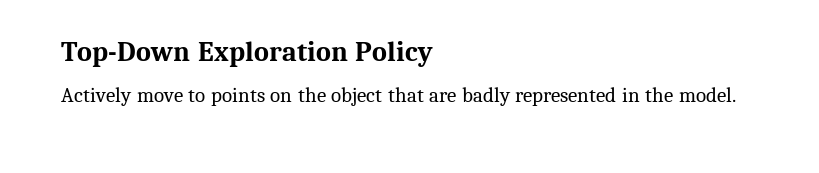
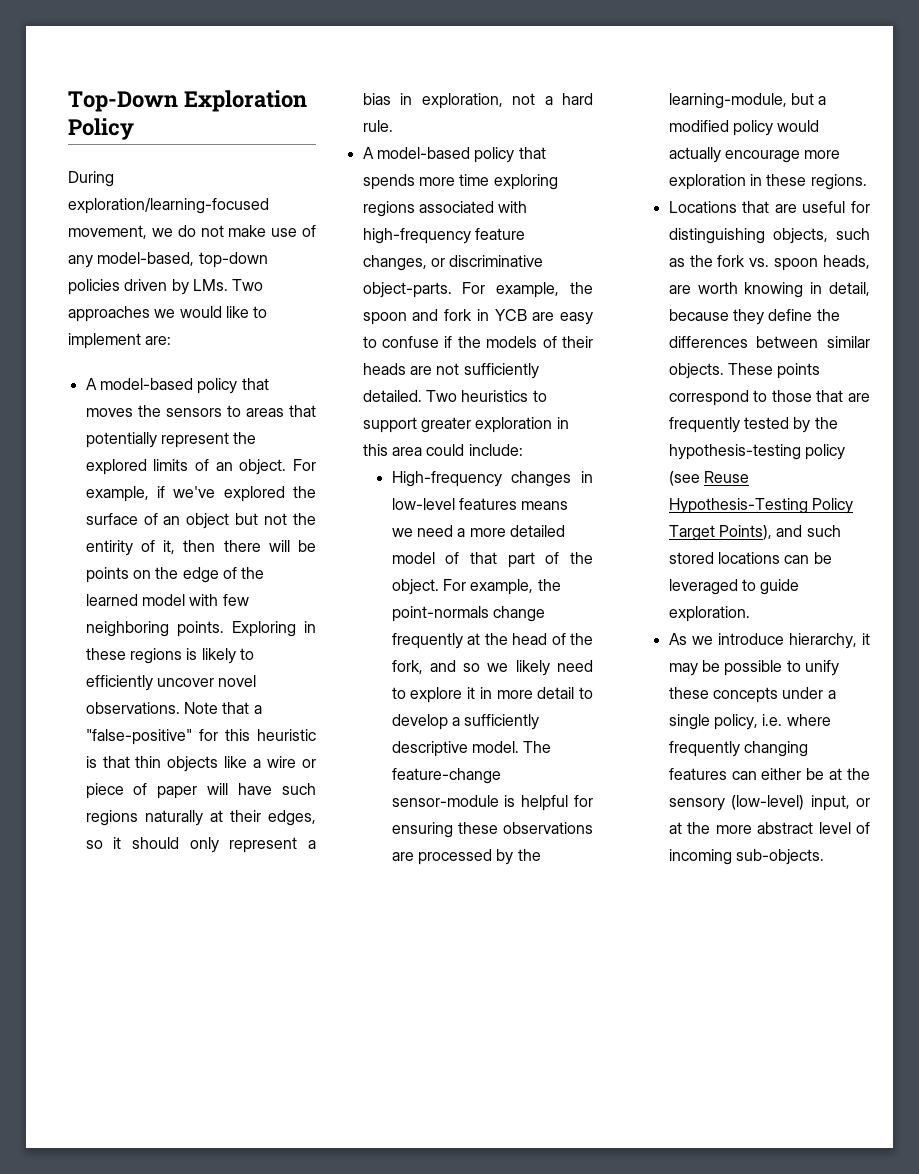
[61,87,736,106] Actively move to points on the object that are badly represented in the model. -> [68,171,114,187] [68,198,269,214] [68,225,316,239] [68,252,268,268] [68,279,264,295] [68,306,268,322] [68,333,172,349] [85,378,269,394] [85,405,316,417] [85,432,257,448] [85,459,316,475] [85,486,316,502] [85,513,316,529] [85,540,316,556] [85,567,265,583] [85,594,249,606] [85,621,317,637] [85,648,254,664] [85,675,257,691] [85,702,262,714] [85,729,316,745] [85,756,316,772] [85,783,316,799] [85,810,316,826] [85,837,316,853] [362,93,593,109] [362,120,393,132] [362,147,546,163] [362,174,558,190] [362,201,528,217] [362,228,525,244] [362,255,544,271] [362,282,593,298] [362,309,593,325] [362,336,593,348] [362,363,539,379] [362,390,547,402] [362,417,569,433] [362,444,523,456] [391,471,593,487] [391,498,569,510] [391,525,566,537] [391,552,593,568] [391,579,561,595] [391,606,546,622] [391,633,593,649] [391,660,593,676] [391,687,593,703] [391,714,540,730] [391,741,552,757] [391,768,501,784] [391,795,593,811] [391,822,593,838] [391,849,541,865] [668,93,827,109] [668,120,820,136] [668,147,841,163] [668,174,867,190] [668,201,870,213] [668,228,870,244] [668,255,870,271] [668,282,870,298] [668,309,840,325] [668,336,870,348] [668,363,821,379] [668,390,870,406] [668,417,838,433] [668,444,846,460] [668,471,750,486] [668,498,854,514] [668,525,841,541] [668,552,832,564] [668,579,800,595] [668,606,750,622] [668,633,870,649] [668,660,840,676] [668,687,836,703] [668,714,831,730] [668,741,809,757] [668,768,870,780] [668,795,870,811] [668,822,870,834] [668,849,825,865] During exploration/learning-focused movement, we do not make use of any model-based, top-down policies driven by LMs. Two approaches we would like to implement are: // A model-based policy that moves the sensors to areas that potentially represent the explored limits of an object. For example, if we've explored the surface of an object but not the entirity of it, then there will be points on the edge of the learned model with few neighboring points. Exploring in these regions is likely to efficiently uncover novel observations. Note that a "false-positive" for this heuristic is that thin objects like a wire or piece of paper will have such regions naturally at their edges, so it should only represent a bias in exploration, not a hard rule. // A model-based policy that spends more time exploring regions associated with high-frequency feature changes, or discriminative object-parts. For example, the spoon and fork in YCB are easy to confuse if the models of their heads are not sufficiently detailed. Two heuristics to support greater exploration in this area could include: // High-frequency changes in low-level features means we need a more detailed model of that part of the object. For example, the point-normals change frequently at the head of the fork, and so we likely need to explore it in more detail to develop a sufficiently descriptive model. The feature-change sensor-module is helpful for ensuring these observations are processed by the learning-module, but a modified policy would actually encourage more exploration in these regions. // Locations that are useful for distinguishing objects, such as the fork vs. spoon heads, are worth knowing in detail, because they define the differences between similar objects. These points correspond to those that are frequently tested by the hypothesis-testing policy (see Reuse Hypothesis-Testing Policy Target Points), and such stored locations can be leveraged to guide exploration. // As we introduce hierarchy, it may be possible to unify these concepts under a single policy, i.e. where frequently changing features can either be at the sensory (low-level) input, or at the more abstract level of incoming sub-objects.

